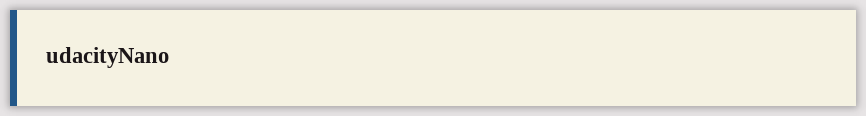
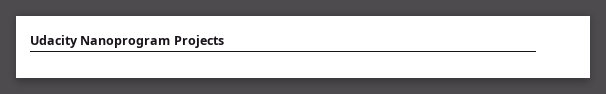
[46,47,169,68] udacityNano -> [30,35,224,48] Udacity Nanoprogram Projects

